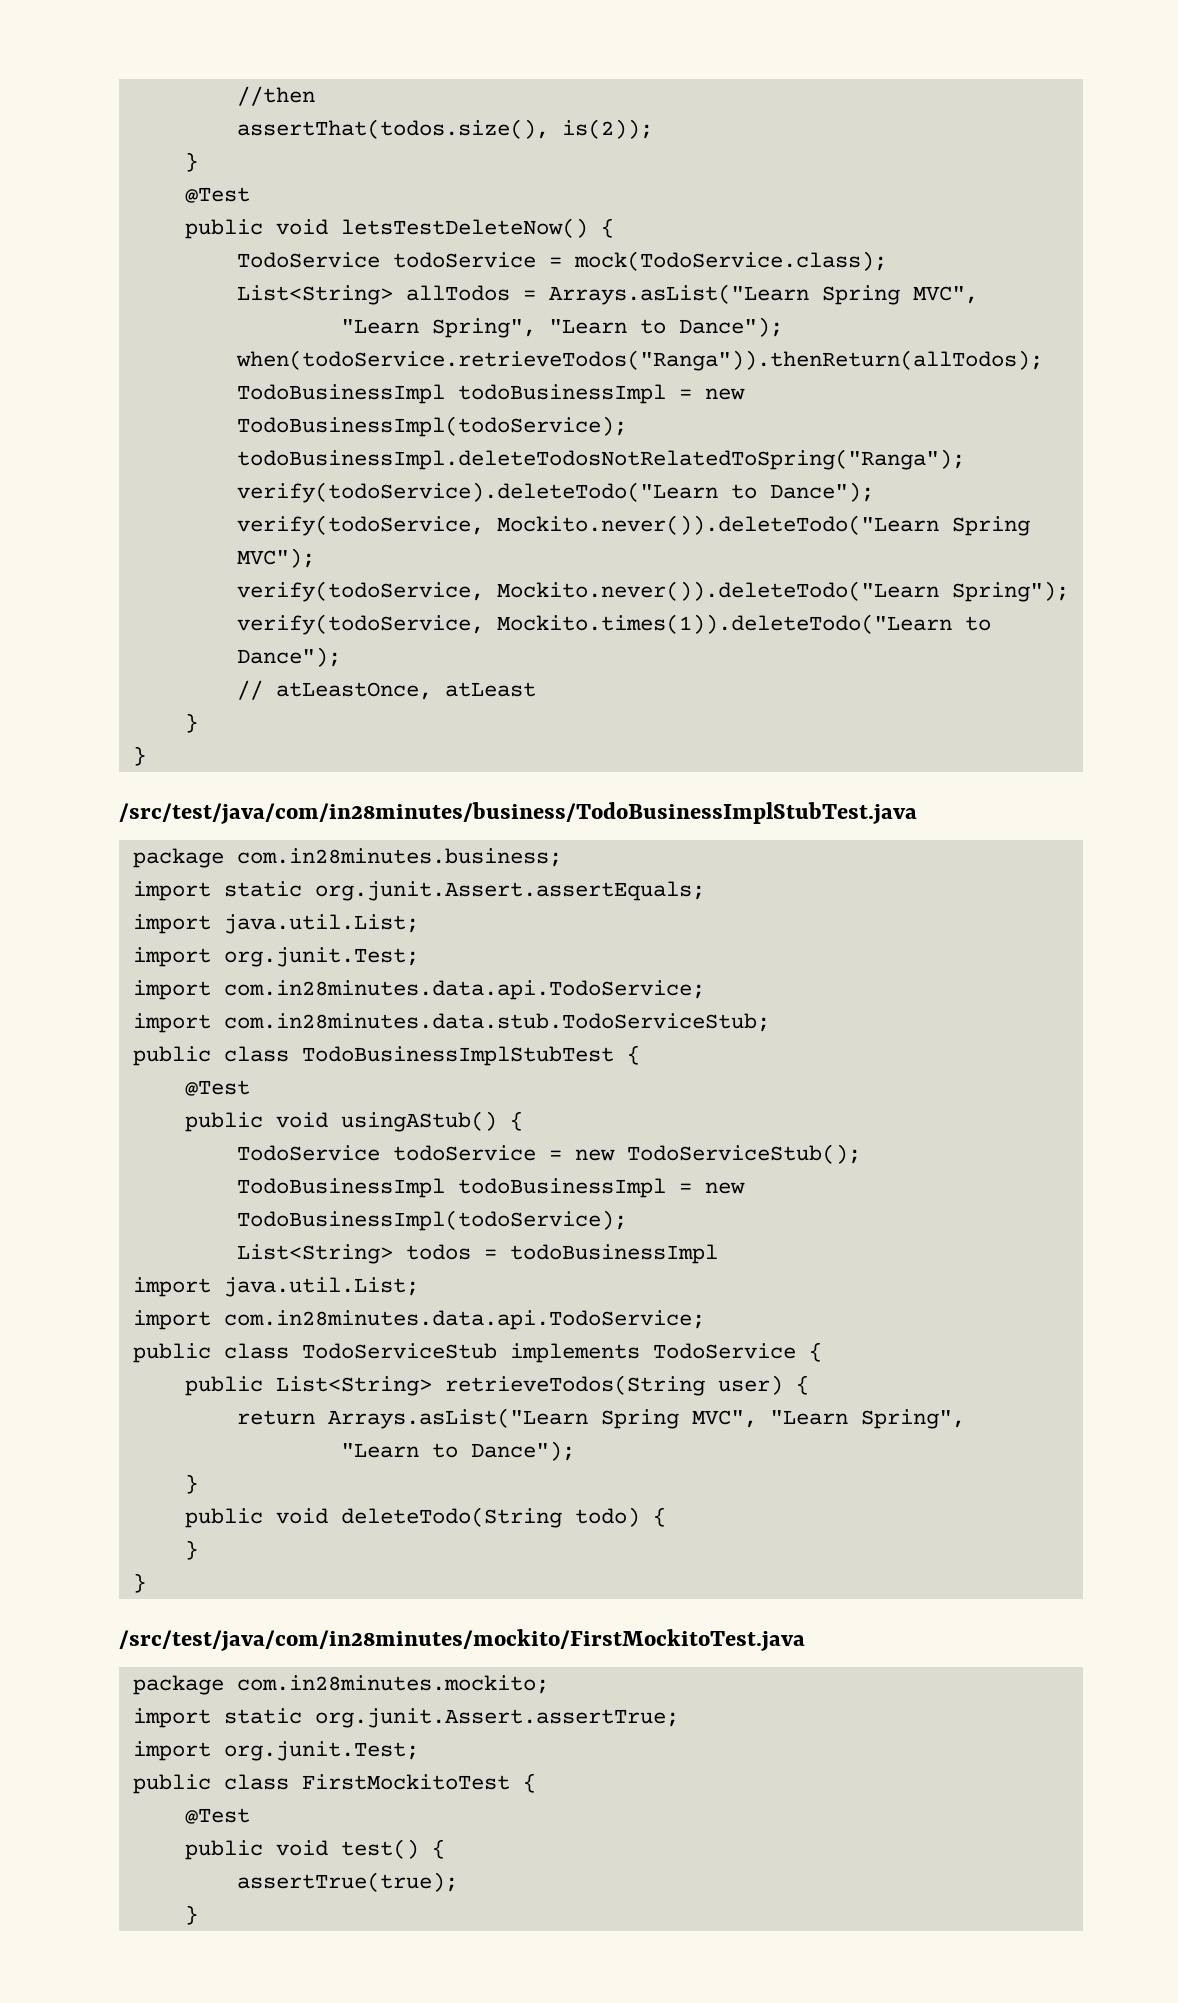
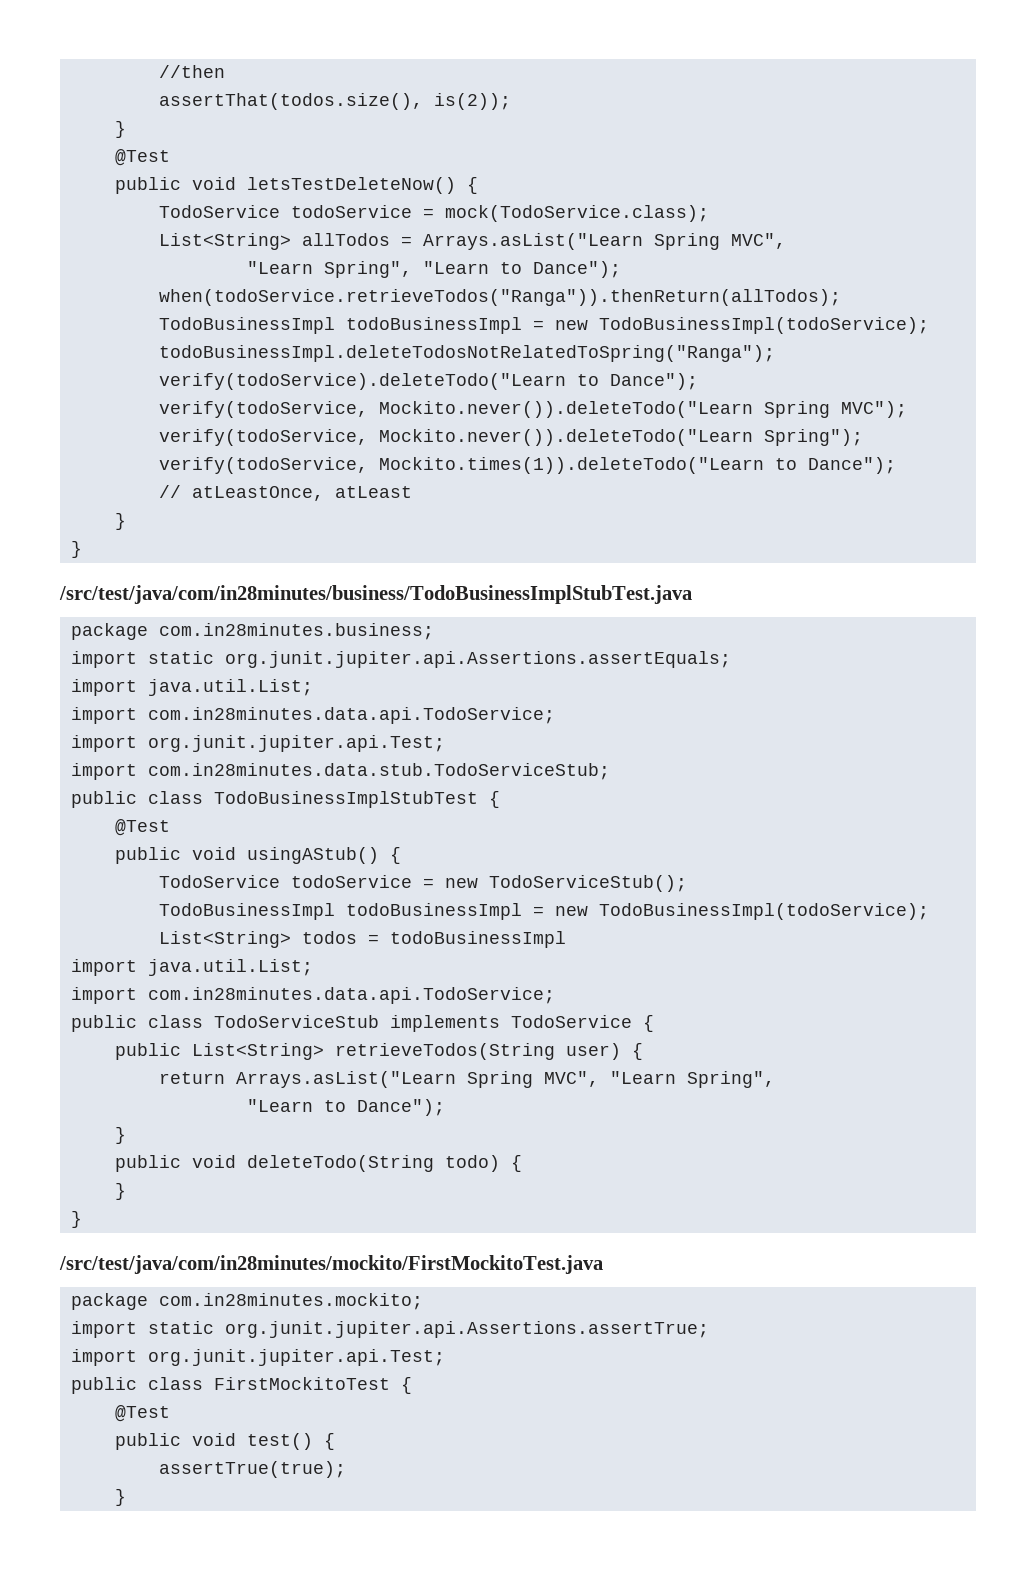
[314,881,705,901] [132,914,419,934] [132,947,419,967] [132,980,705,1000] org.junit.Assert.assertEquals; // import java.util.List; // import org.junit.Test; // import com.in28minutes.data.api.TodoService; -> [225,651,732,668] [71,679,314,696] [71,707,556,724] [71,735,446,752] org.junit.jupiter.api.Assertions.assertEquals; // import java.util.List; // import com.in28minutes.data.api.TodoService; // import org.junit.jupiter.api.Test;
[314,1708,679,1728] [132,1741,419,1761] org.junit.Assert.assertTrue; // import org.junit.Test; -> [225,1321,710,1338] [71,1349,446,1366] org.junit.jupiter.api.Assertions.assertTrue; // import org.junit.jupiter.api.Test;

